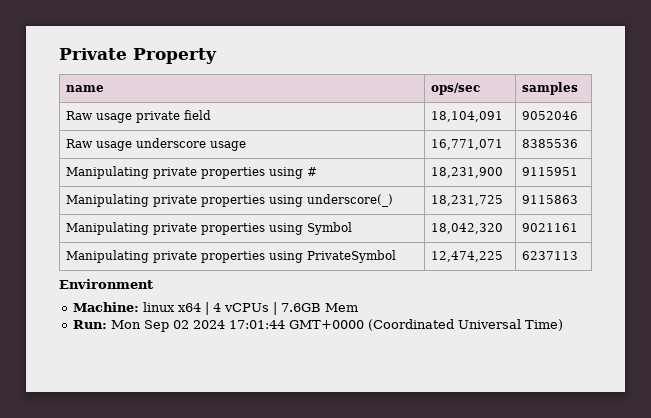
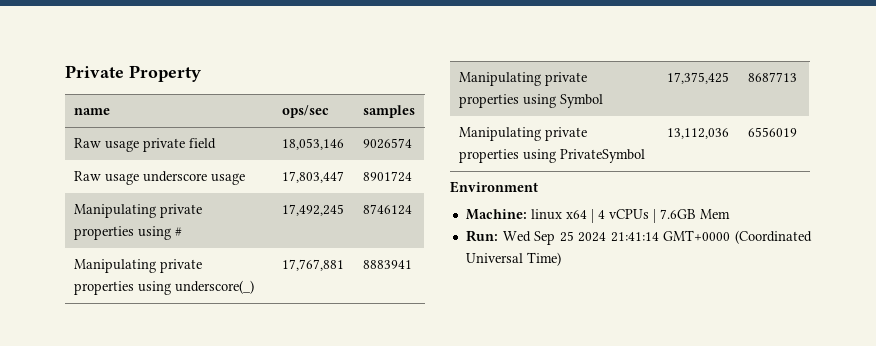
[430,111,503,122] [521,111,578,120] 18,104,091 | 9052046 -> [281,138,344,150] [362,138,412,149] 18,053,146 | 9026574
[430,139,503,150] [521,139,578,148] 16,771,071 | 8385536 -> [281,171,344,183] [362,171,412,182] 17,803,447 | 8901724
[430,167,503,178] [521,167,578,176] 18,231,900 | 9115951 -> [281,204,344,216] [362,204,412,215] 17,492,245 | 8746124
[430,195,503,206] [521,195,578,204] 18,231,725 | 9115863 -> [281,259,344,271] [362,260,412,269] 17,767,881 | 8883941
[430,223,503,234] [521,223,578,232] 18,042,320 | 9021161 -> [666,72,729,84] [747,72,797,82] 17,375,425 | 8687713
[430,251,503,262] [521,251,578,260] 12,474,225 | 6237113 -> [666,128,729,139] [747,127,797,137] 13,112,036 | 6556019
[111,320,286,332] Mon Sep 02 2024 17:01:44 -> [502,231,659,245] Wed Sep 25 2024 21:41:14

